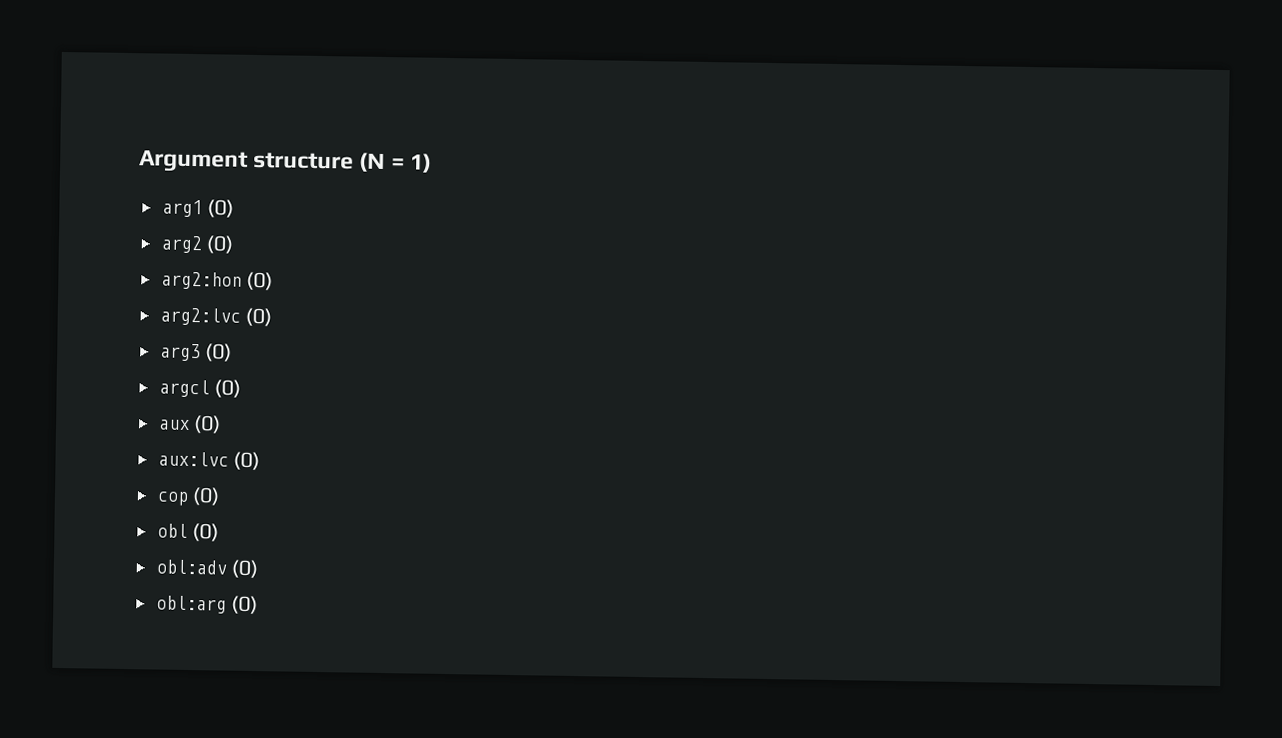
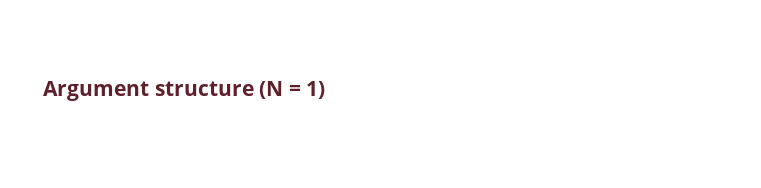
[161,199,235,218] [160,235,235,254] [160,271,274,291] [159,307,273,327] [159,343,233,362] [158,379,242,398] [158,415,222,434] [157,451,261,471] [156,487,221,506] [156,523,220,542] [155,559,259,579] [155,595,259,615] // arg1 (0) // arg2 (0) // arg2:hon (0) // arg2:lvc (0) // arg3 (0) // argcl (0) // aux (0) // aux:lvc (0) // cop (0) // obl (0) // obl:adv (0) // obl:arg (0) -> (326, 90) none

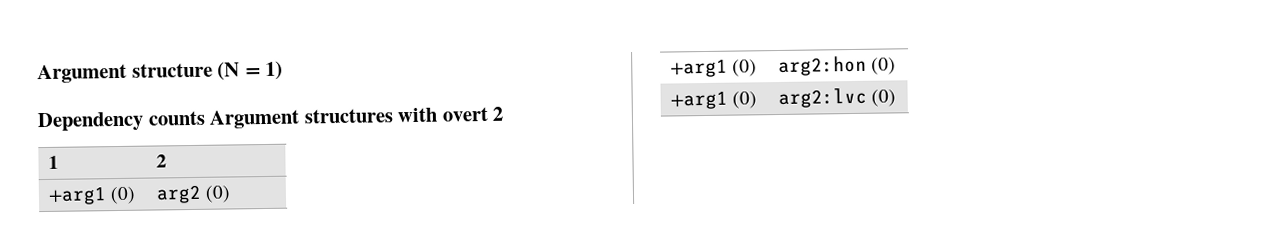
(326, 90) none -> [37,106,504,133] [47,155,59,169] [155,154,167,168] [47,186,137,205] [155,184,232,204] [669,59,758,78] [777,55,897,77] [669,91,758,110] [777,87,897,109] // Dependency counts Argument structures with overt 2 // 1 | 2 // +arg1 (0) | arg2 (0) // +arg1 (0) | arg2:hon (0) // +arg1 (0) | arg2:lvc (0)

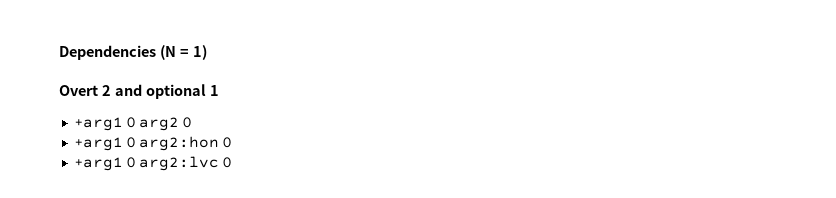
[37,62,213,84] Argument structure -> [59,45,156,60] Dependencies
[37,106,504,133] [47,155,59,169] [155,154,167,168] [47,186,137,205] [155,184,232,204] [669,59,758,78] [777,55,897,77] [669,91,758,110] [777,87,897,109] Dependency counts Argument structures with overt 2 // 1 | 2 // +arg1 (0) | arg2 (0) // +arg1 (0) | arg2:hon (0) // +arg1 (0) | arg2:lvc (0) -> [59,84,219,99] [74,117,191,131] [74,136,231,151] [74,156,231,171] Overt 2 and optional 1 // +arg1 0 arg2 0 // +arg1 0 arg2:hon 0 // +arg1 0 arg2:lvc 0

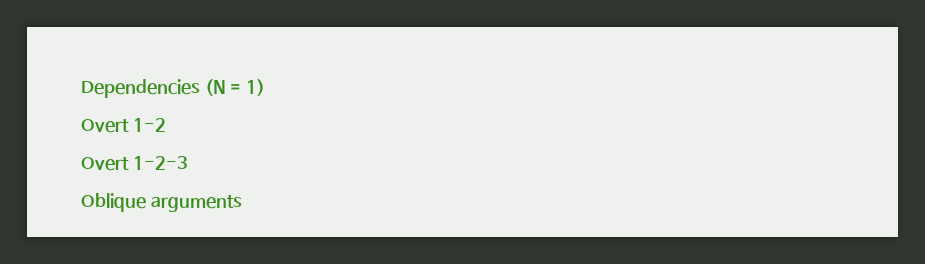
[101,84,219,99] [74,117,191,131] [74,136,231,151] [74,156,231,171] 2 and optional 1 // +arg1 0 arg2 0 // +arg1 0 arg2:hon 0 // +arg1 0 arg2:lvc 0 -> [132,118,166,132] [81,156,188,171] [81,193,242,212] 1-2 // Overt 1-2-3 // Oblique arguments

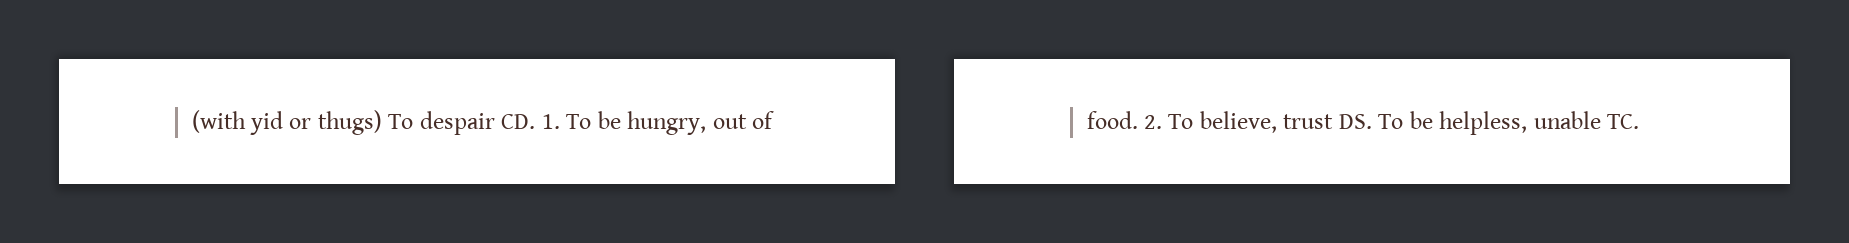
[81,79,266,98] [81,118,166,133] [81,156,188,171] [81,193,242,212] Dependencies (N = 1) // Overt 1-2 // Overt 1-2-3 // Oblique arguments -> [191,110,1640,135] (with yid or thugs) To despair CD. 1. To be hungry, out of food. 2. To believe, trust DS. To be helpless, unable TC.

